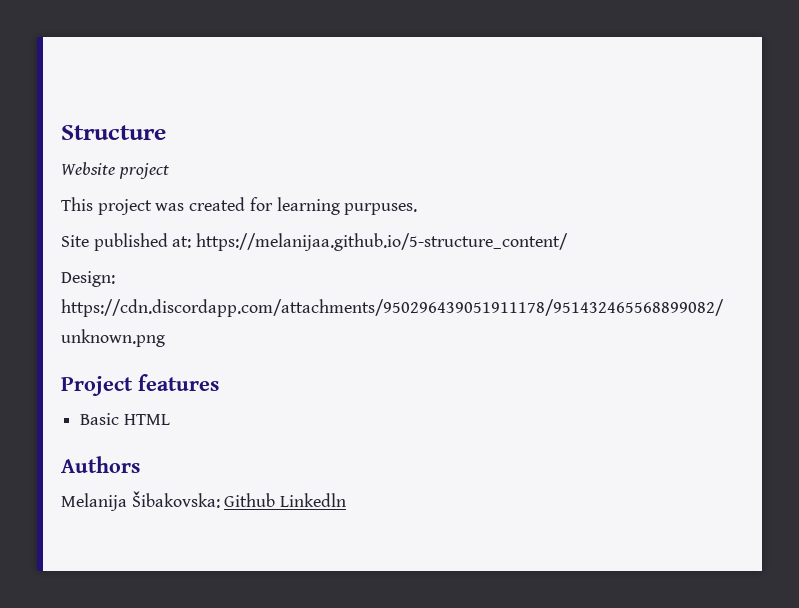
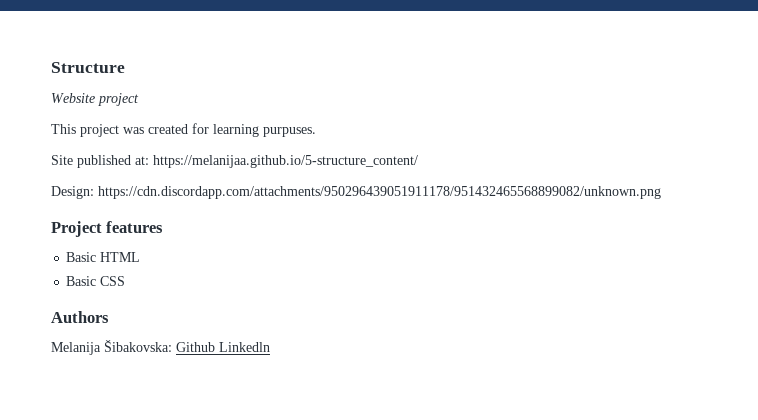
(170, 419) none -> [66,276,126,286] // Basic CSS

